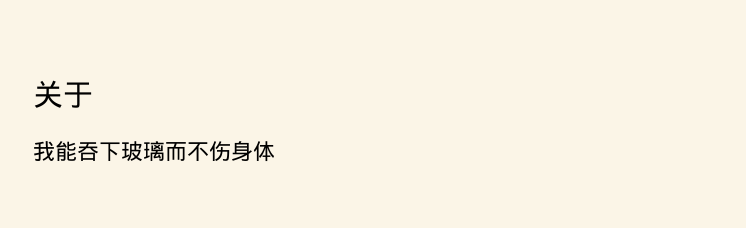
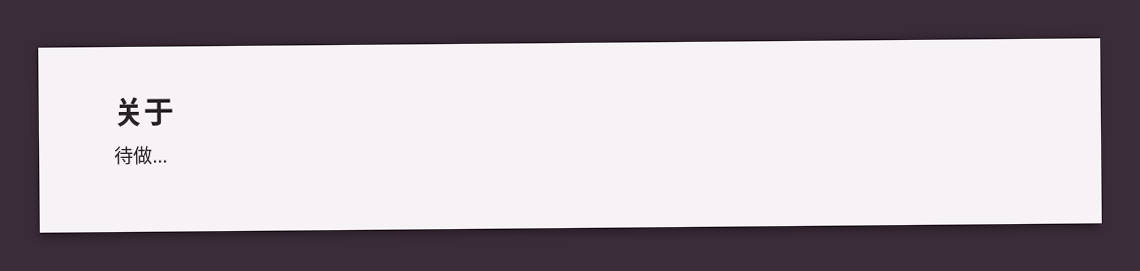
[33,141,275,162] 我能吞下玻璃而不伤身体 -> [114,145,168,166] 待做...

